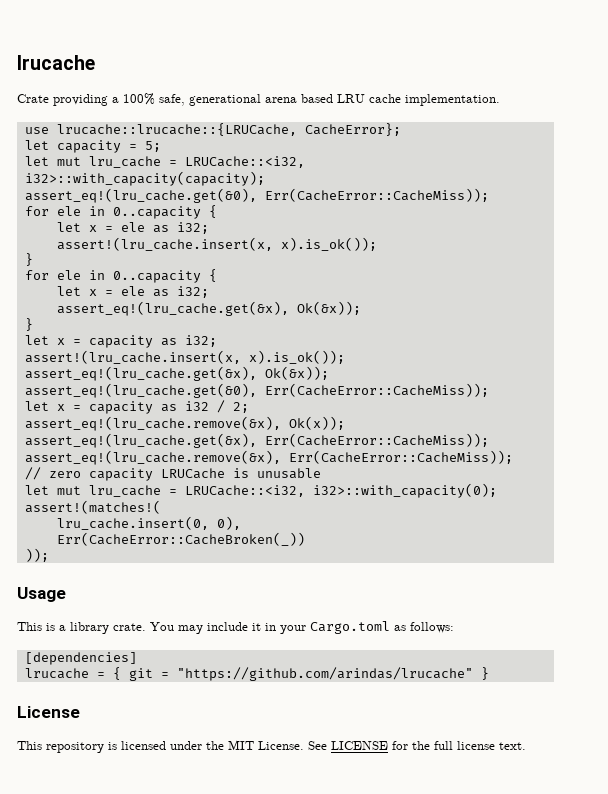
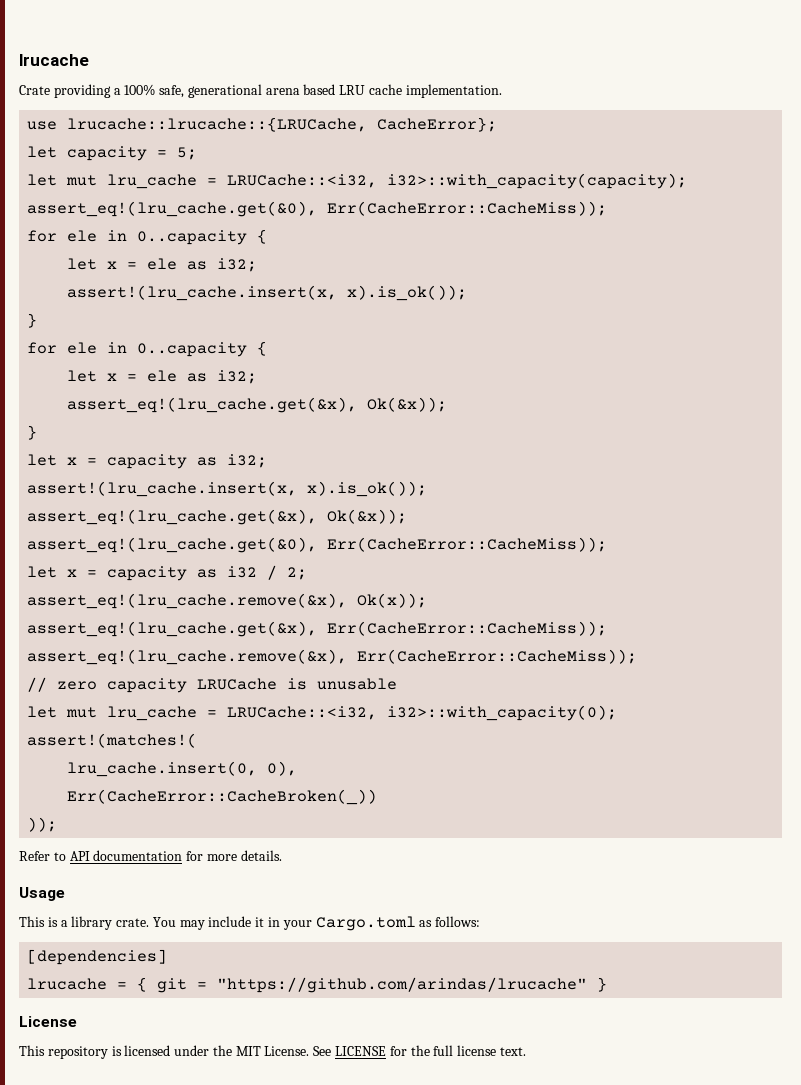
(49, 555) none -> [19,850,282,861] // Refer to API documentation for more details.

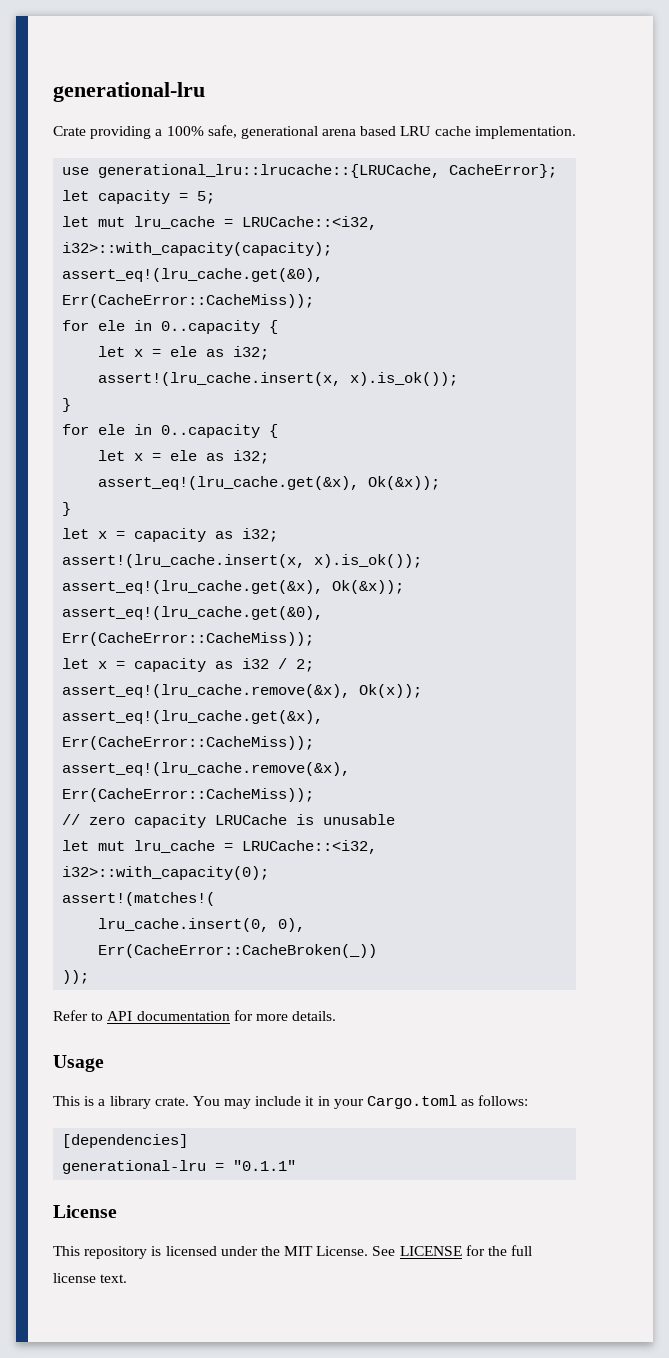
[19,54,89,66] lrucache -> [53,82,205,102] generational-lru
[67,117,368,132] lrucache::lrucache::{LRUCache, -> [98,164,441,178] generational_lru::lrucache::{LRUCache,
[27,977,608,993] lrucache = { git = "https://github.com/arindas/lrucache" } -> [62,1160,297,1174] generational-lru = "0.1.1"

